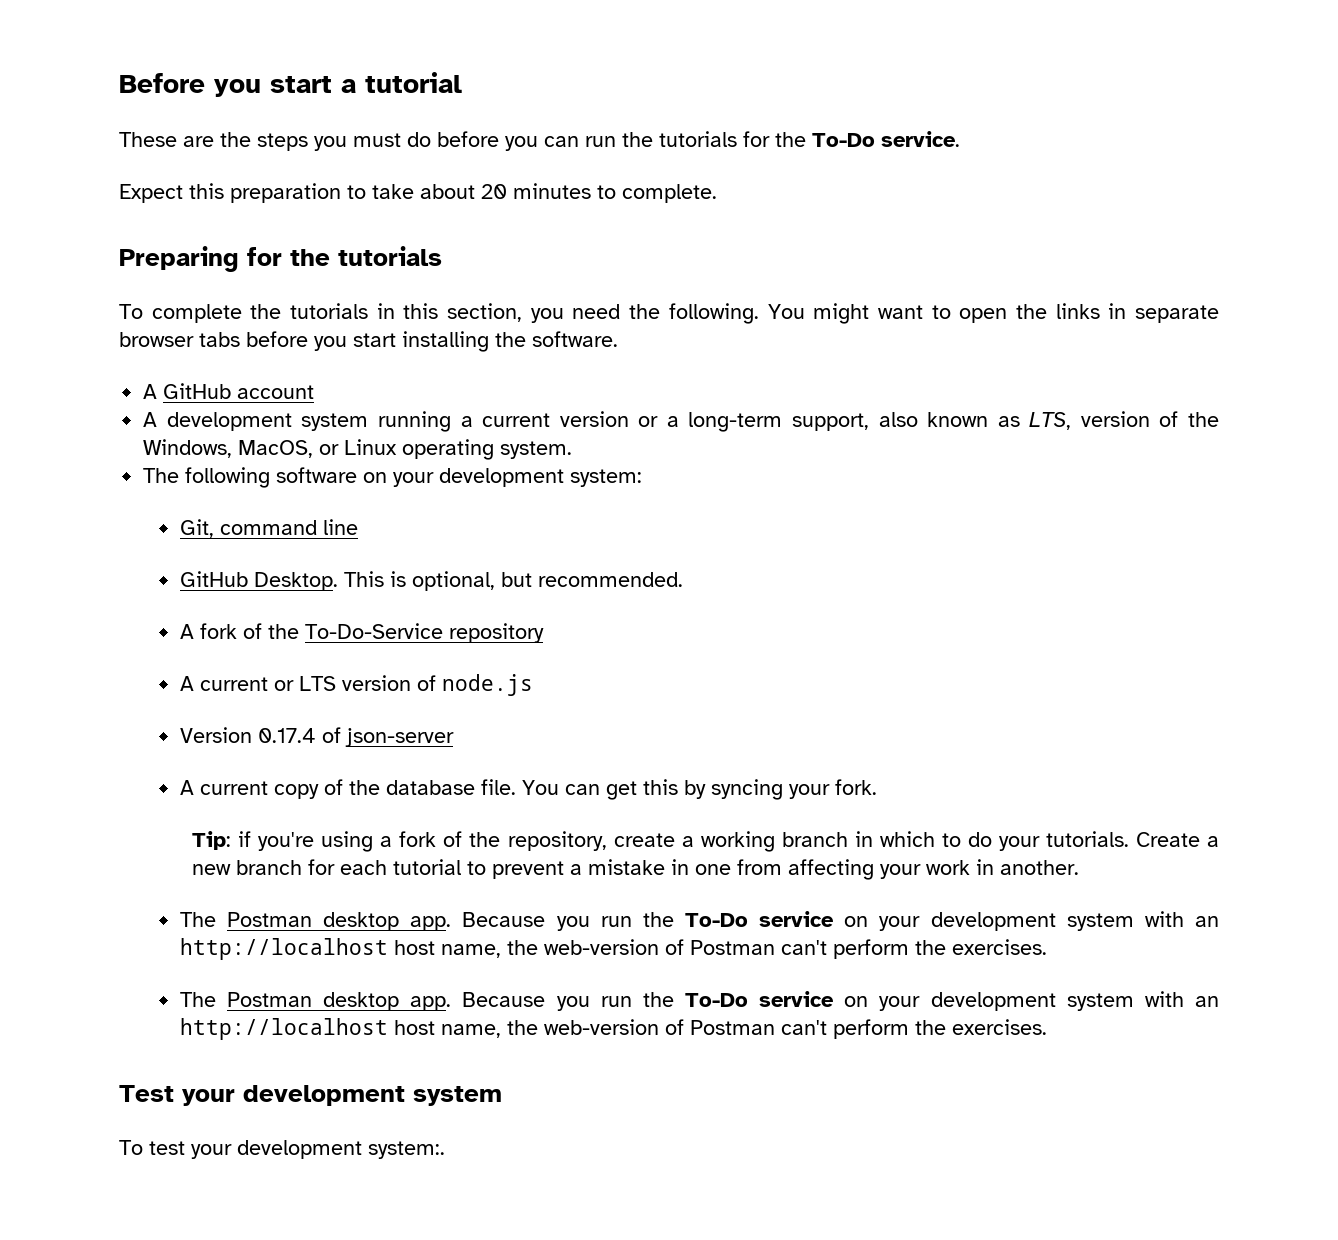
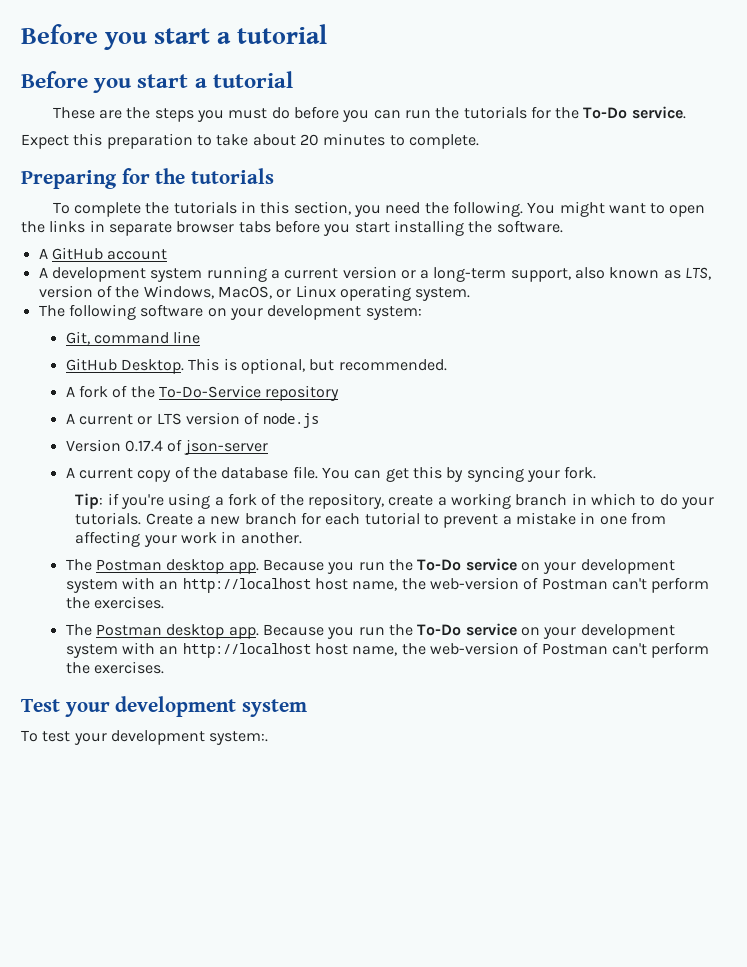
[119,72,462,97] Before you start a tutorial -> [21,24,327,50] [21,71,293,93] Before you start a tutorial // Before you start a tutorial

